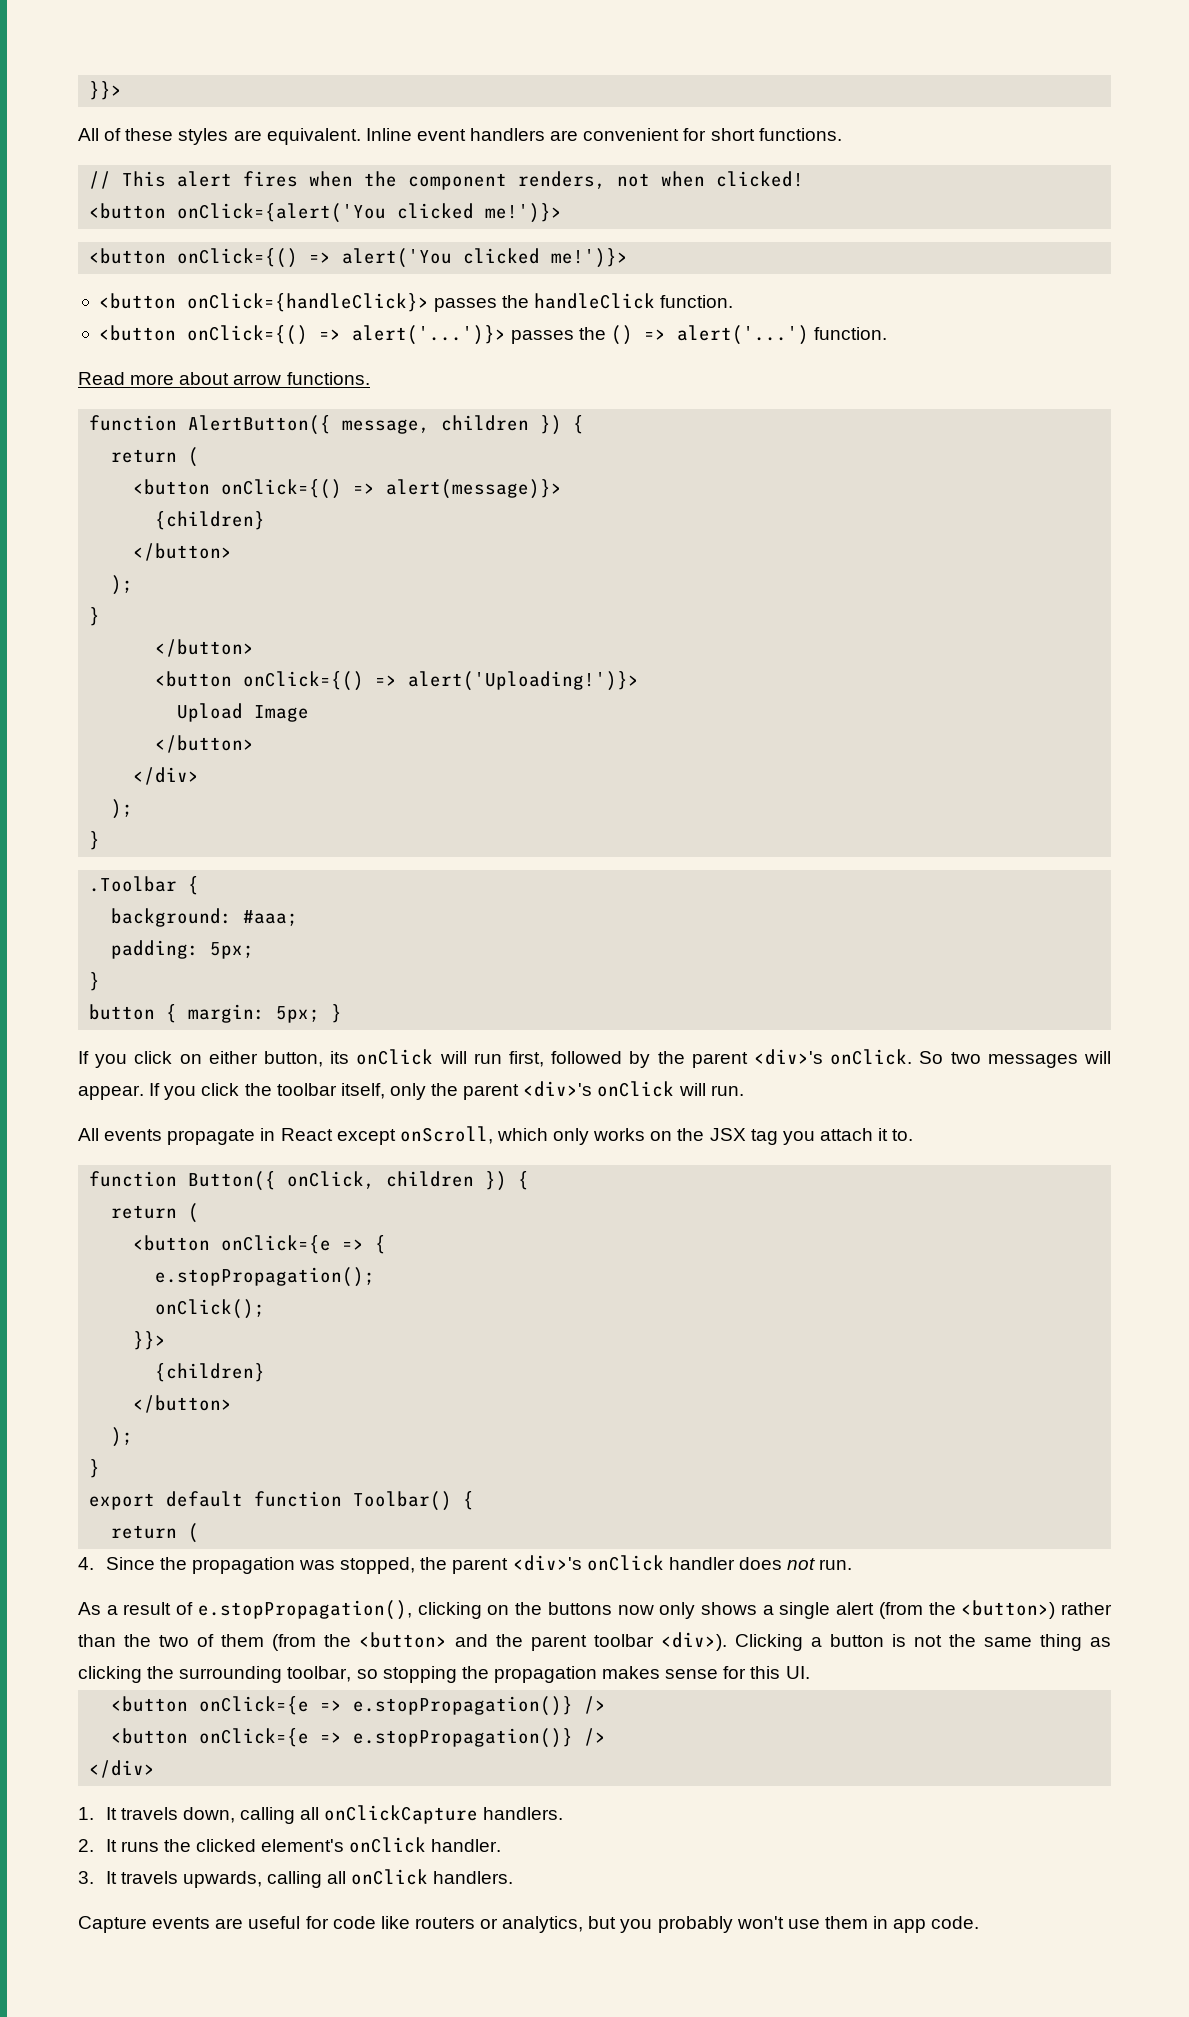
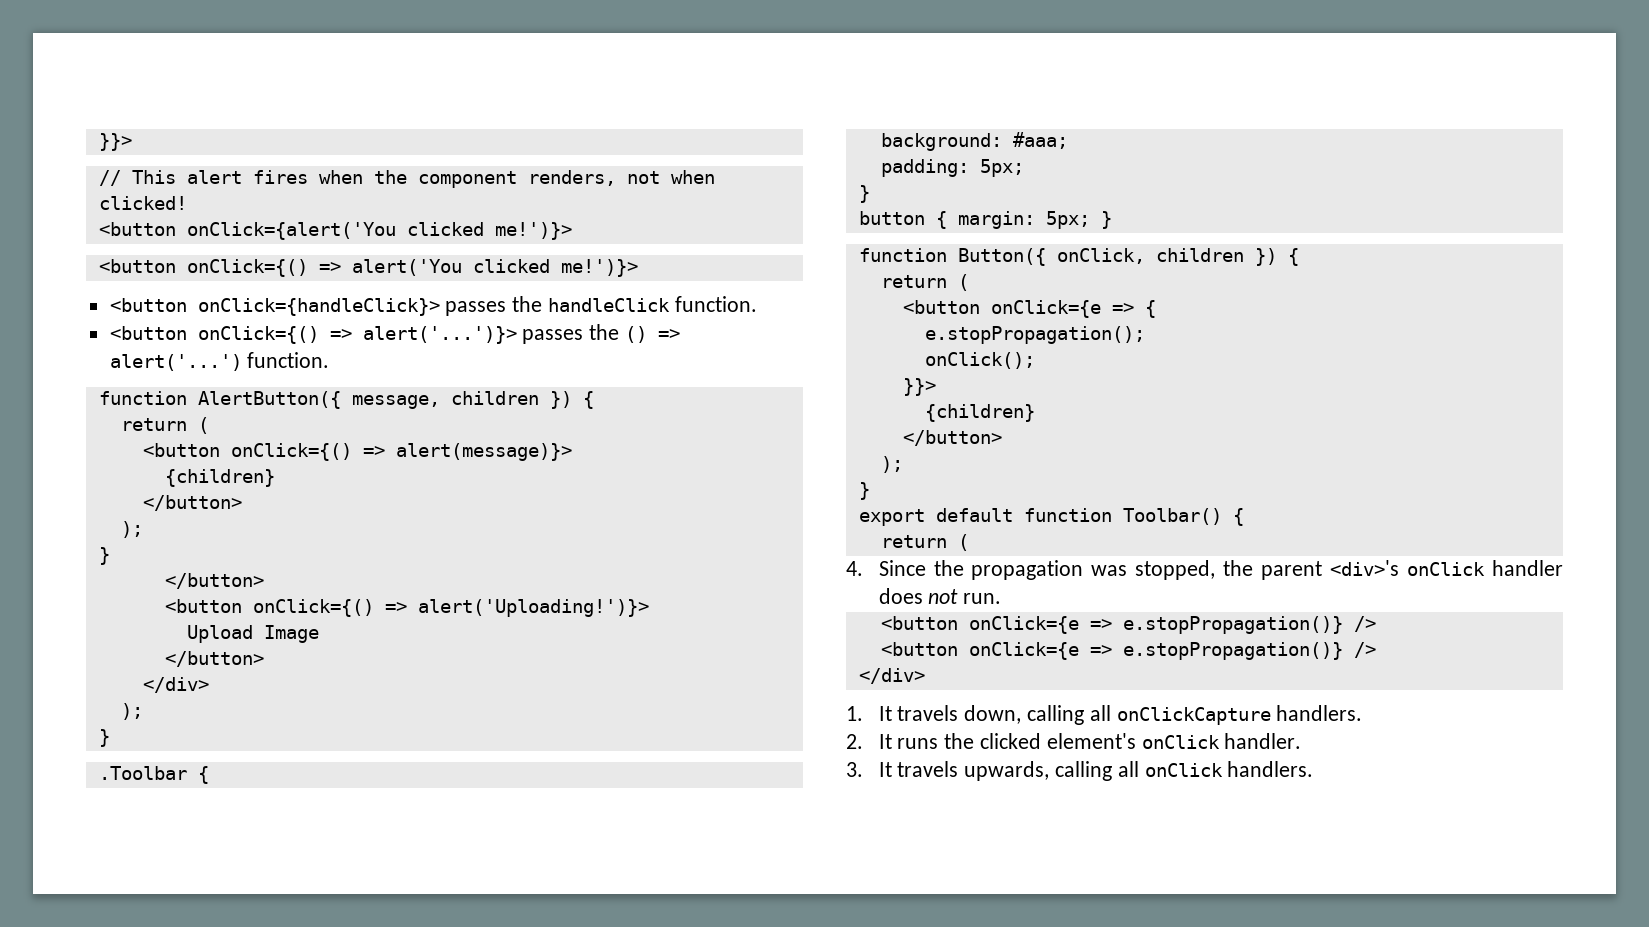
[89,81,123,100] [78,128,842,145] }}> // All of these styles are equivalent. Inline event handlers are convenient for short functions. -> [98,133,132,151] }}>
[78,372,370,385] // Read more about arrow functions. -> (330, 360) none
[78,1049,1112,1068] [78,1081,744,1100] [78,1126,914,1145] // If you click on either button, its onClick will run first, followed by the parent <div>'s onClick. So two messages will appear. If you click the toolbar itself, only the parent <div>'s onClick will run. // All events propagate in React except onScroll, which only works on the JSX tag you attach it to. -> (1112, 220) none
[78,1600,1112,1620] [78,1632,1111,1651] [78,1666,810,1683] // As a result of e.stopPropagation(), clicking on the buttons now only shows a single alert (from the <button>) rather than the two of them (from the <button> and the parent toolbar <div>). Clicking a button is not the same thing as clicking the surrounding toolbar, so stopping the propagation makes sense for this UI. -> (1002, 598) none
[78,1916,980,1933] // Capture events are useful for code like routers or analytics, but you probably won't use them in app code. -> (1314, 769) none

